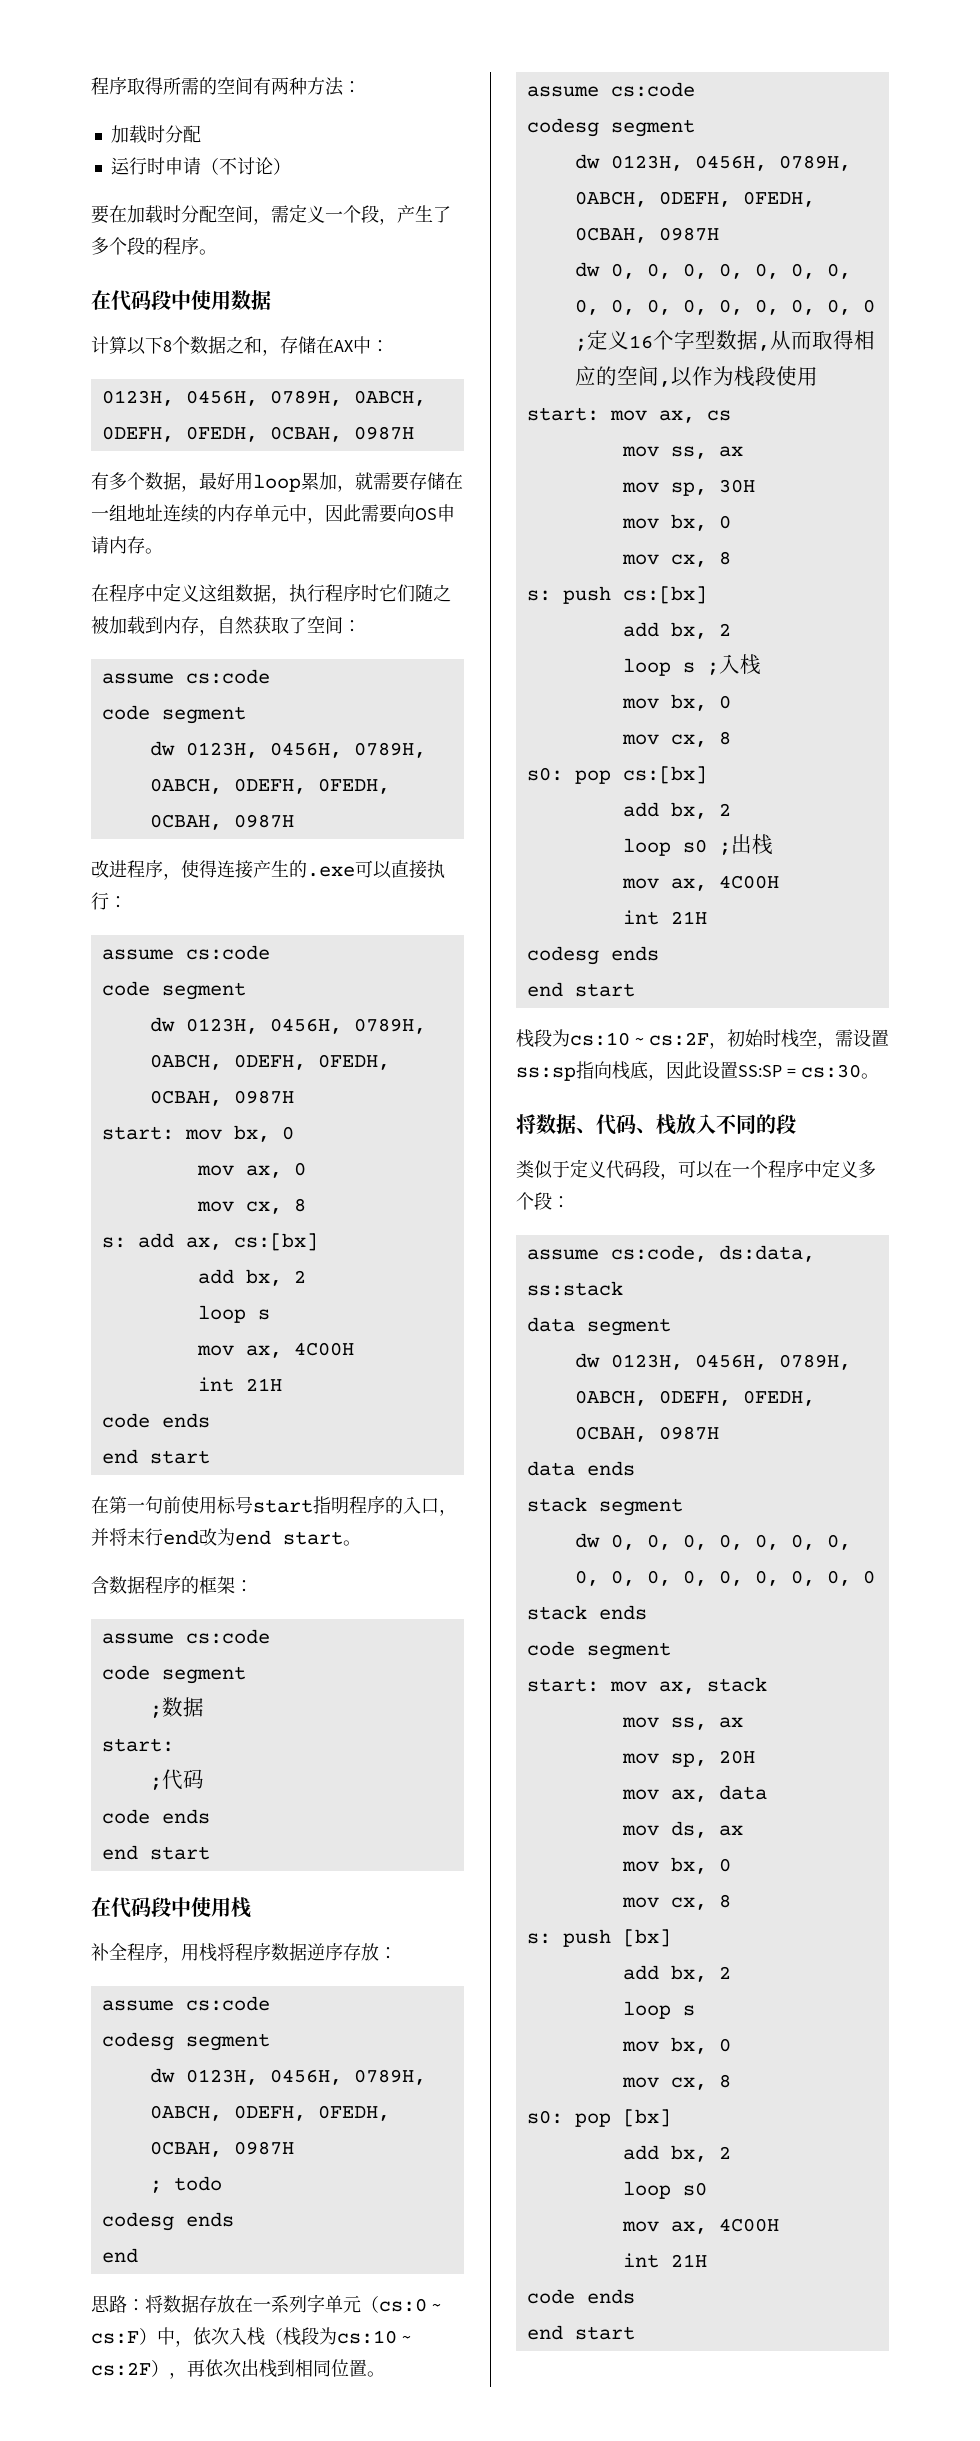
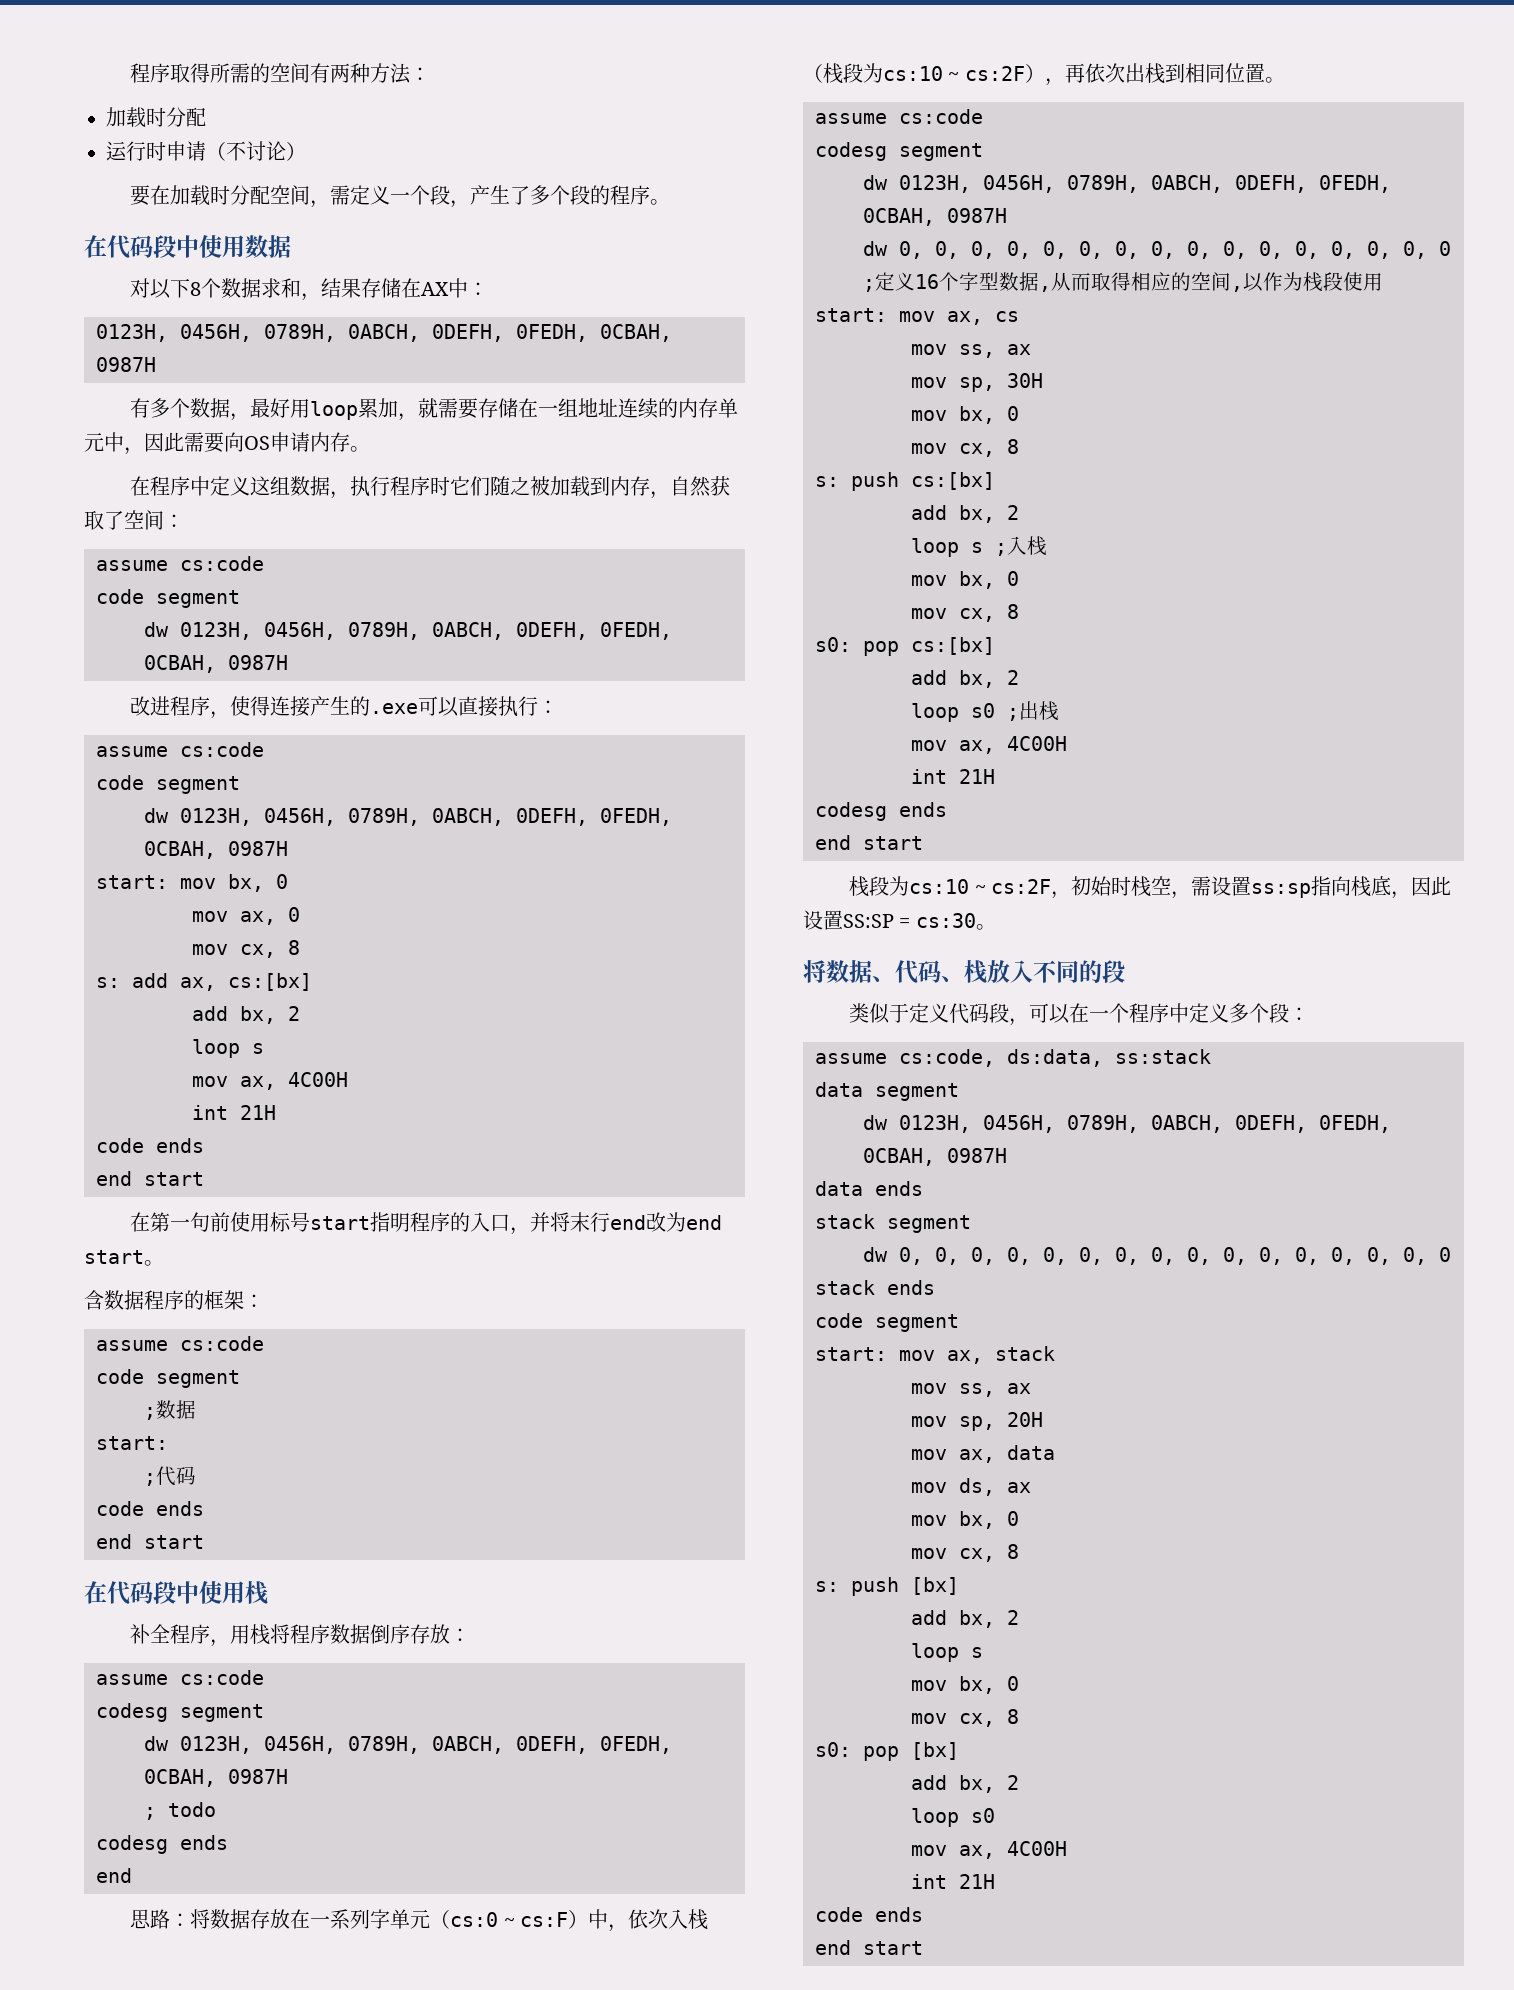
[91,336,127,354] 计算 -> [130,278,151,298] 对
[226,336,280,356] 之和， -> [261,278,362,301] 求和，结果
[307,1943,325,1961] 逆 -> [370,1624,391,1644] 倒

